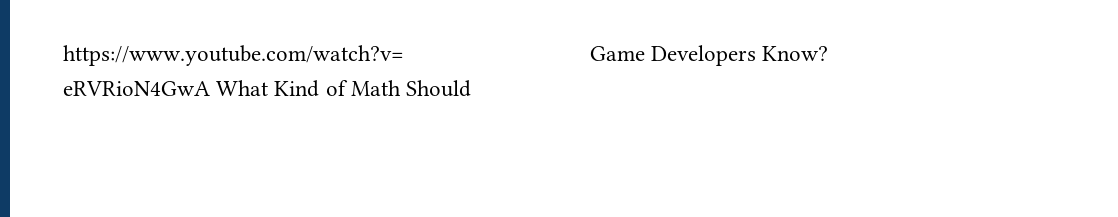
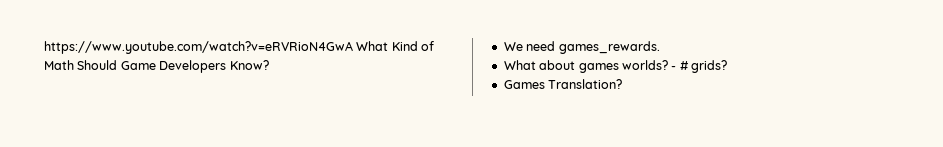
(829, 53) none -> [503,41,660,54] [503,60,727,73] [503,79,623,89] // We need games_rewards. // What about games worlds? - # grids? // Games Translation?

